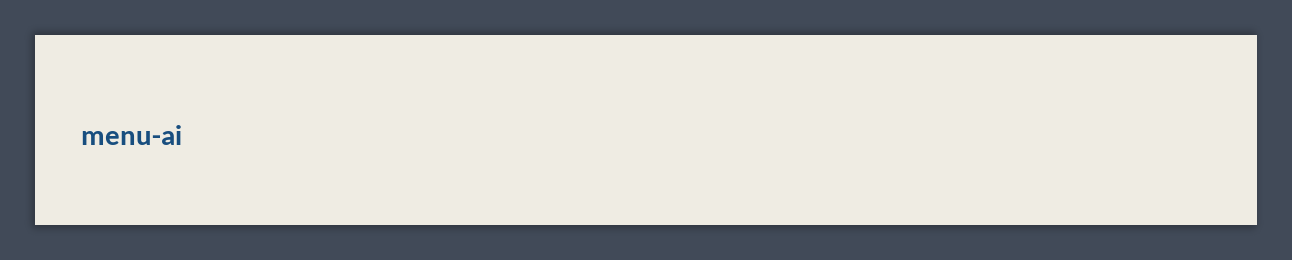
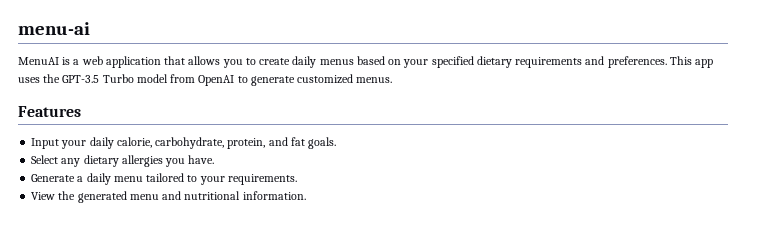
(182, 135) none -> [18,56,714,68] [18,74,393,86] [18,106,81,117] [31,137,337,149] [31,155,215,167] [31,173,297,185] [31,191,306,203] // MenuAI is a web application that allows you to create daily menus based on your specified dietary requirements and preferences. This app uses the GPT-3.5 Turbo model from OpenAI to generate customized menus. // Features // Input your daily calorie, carbohydrate, protein, and fat goals. // Select any dietary allergies you have. // Generate a daily menu tailored to your requirements. // View the generated menu and nutritional information.

